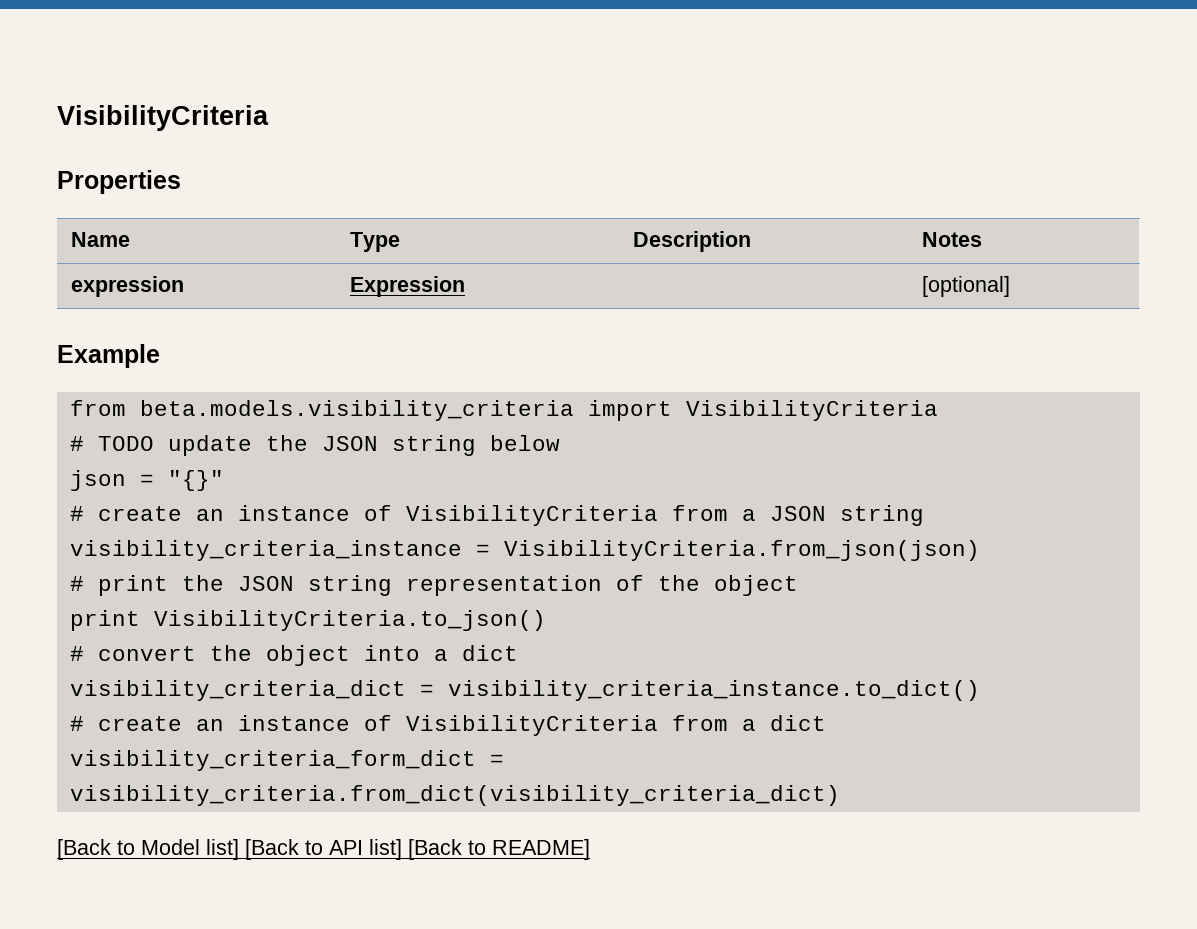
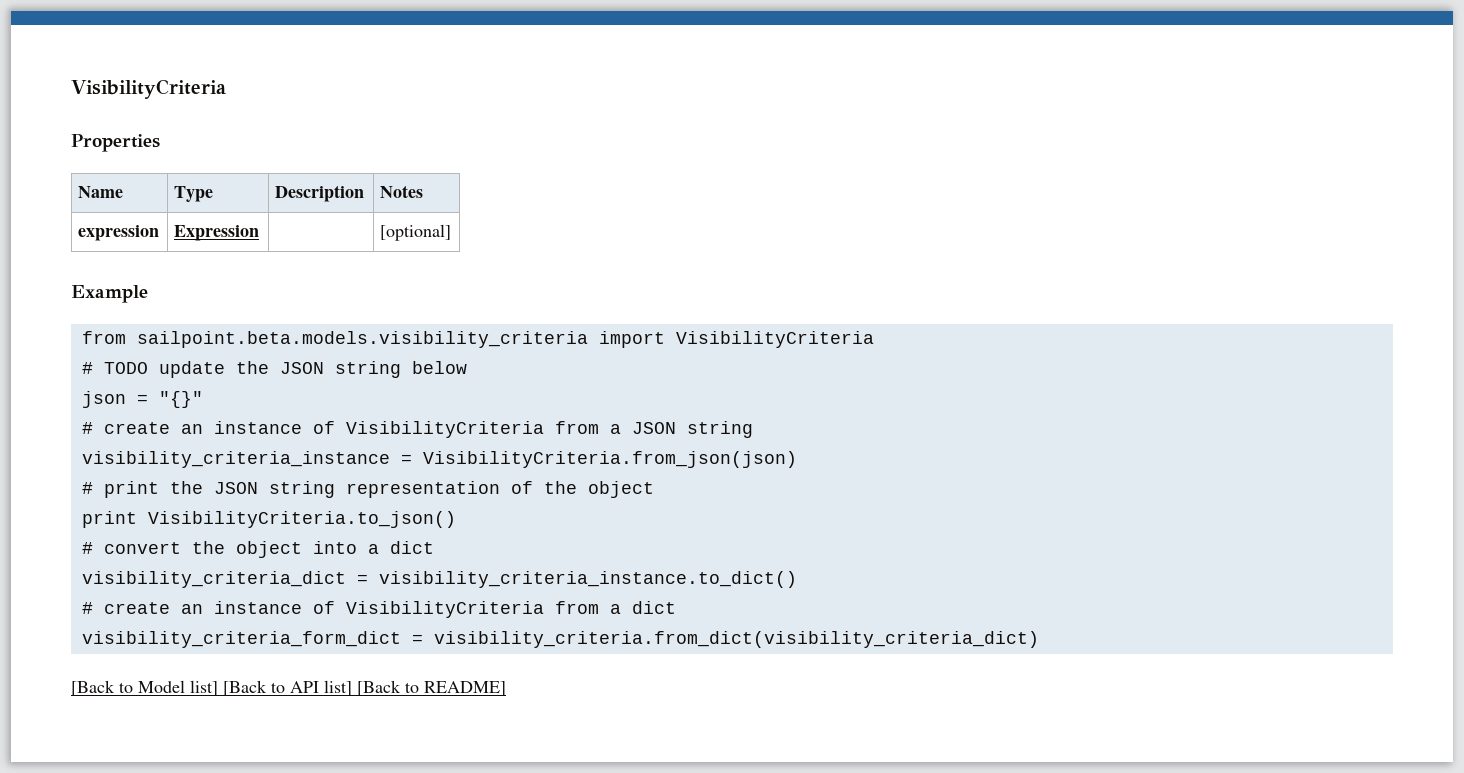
[139,400,574,421] beta.models.visibility_criteria -> [136,331,588,348] sailpoint.beta.models.visibility_criteria

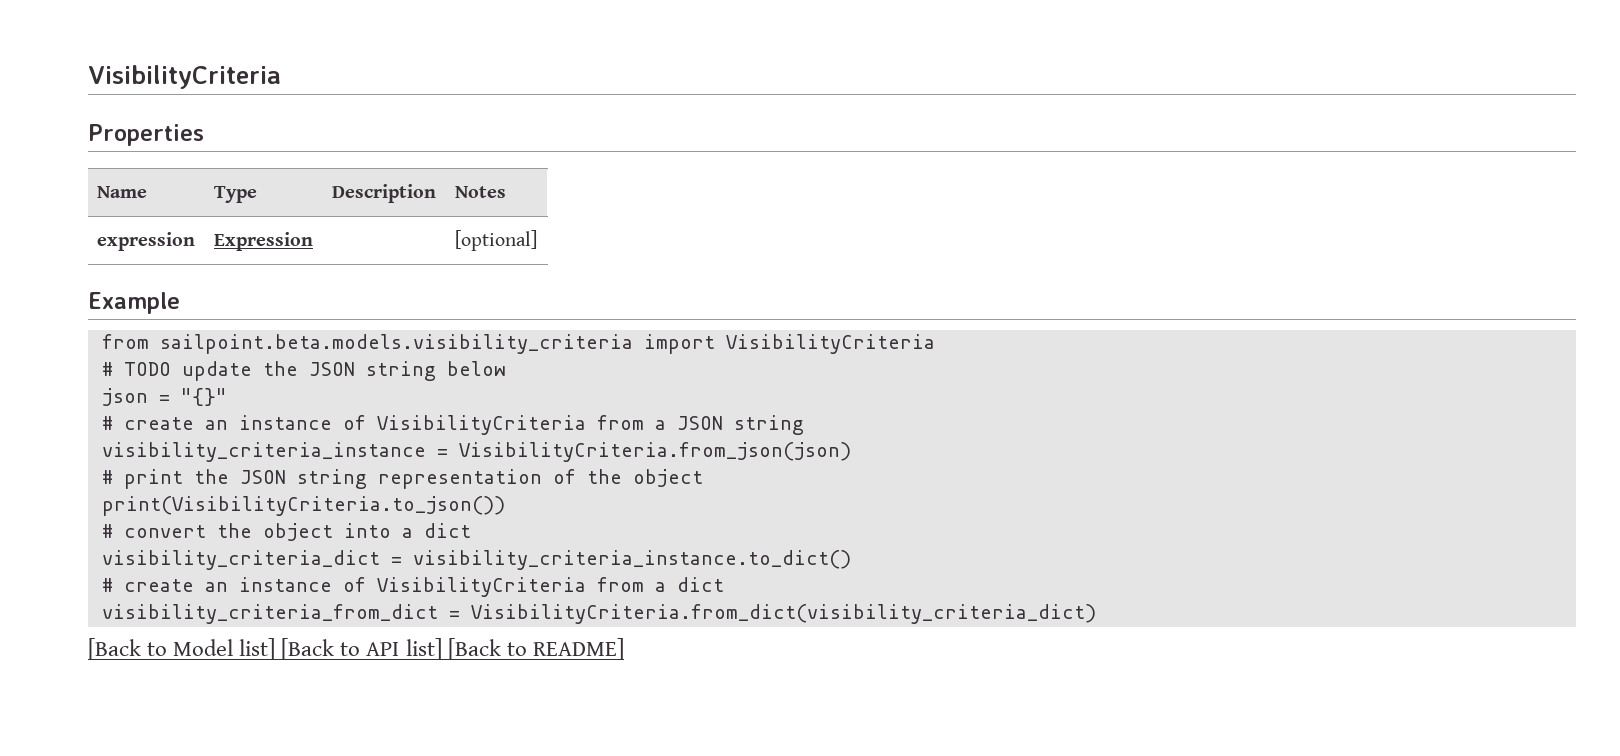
[81,511,456,528] print VisibilityCriteria.to_json() -> [101,496,505,516] print(VisibilityCriteria.to_json())
[81,631,1039,648] visibility_criteria_form_dict = visibility_criteria.from_dict(visibility_criteria_dict) -> [101,604,1096,624] visibility_criteria_from_dict = VisibilityCriteria.from_dict(visibility_criteria_dict)

